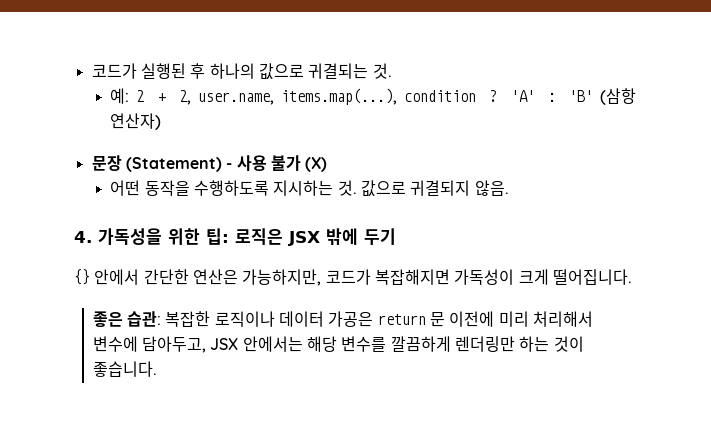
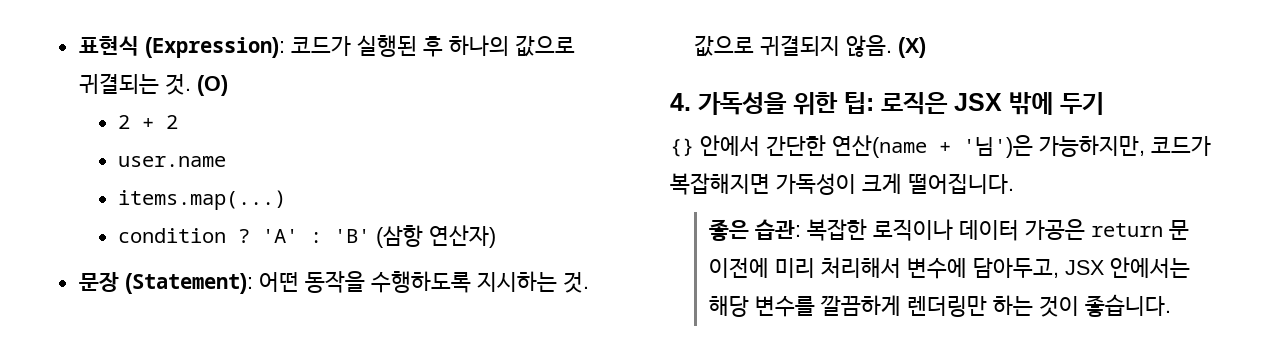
(91, 71) none -> [78,36,285,58] 표현식 (Expression):
[110,88,130,104] // 예: -> [196,75,228,96] (O) //
[178,88,398,105] 2, user.name, items.map(...), -> [165,115,178,129] [117,156,226,167] [117,190,286,210] 2 // user.name // items.map(...) //
[125,155,328,172] (Statement) - 사용 불가 (X) // -> [124,273,253,294] (Statement):
(509, 188) none -> [897,37,926,58] (X)
[192,269,238,285] 연산은 -> [832,135,1033,158] 연산(name + '님')은

